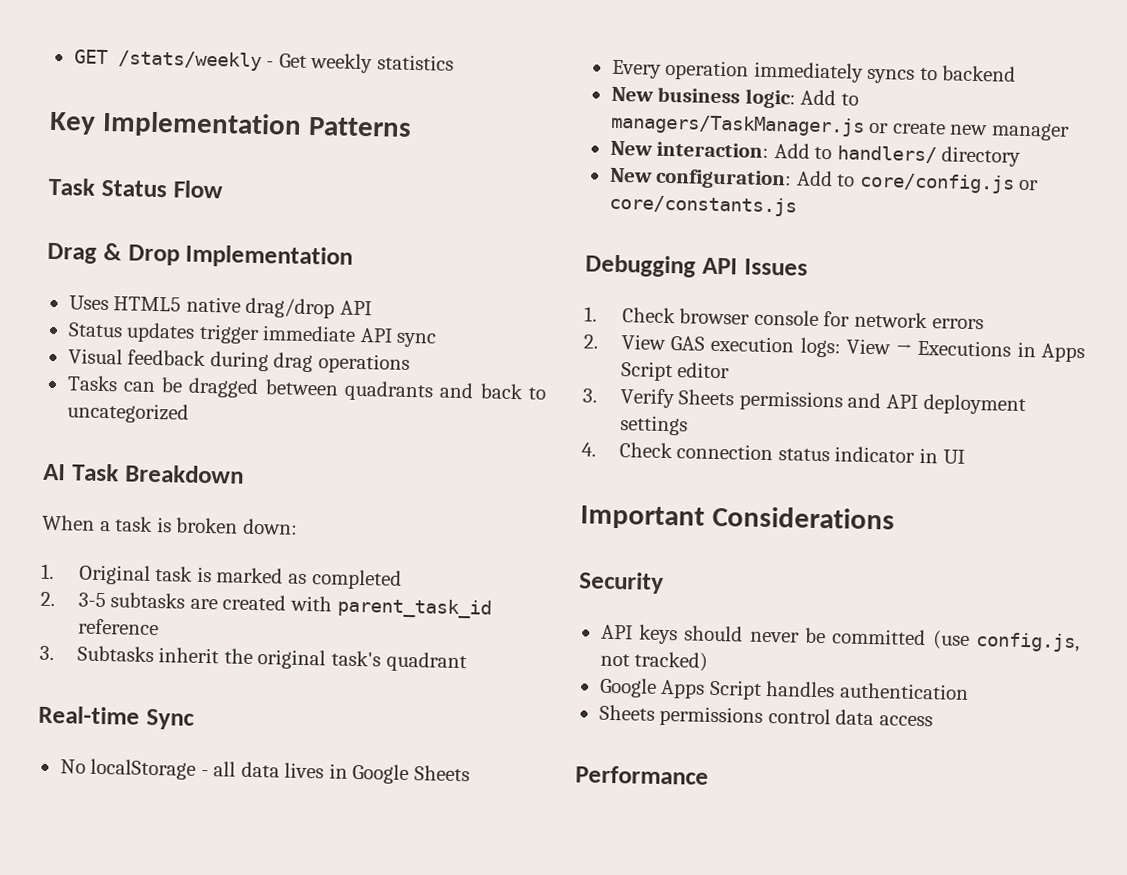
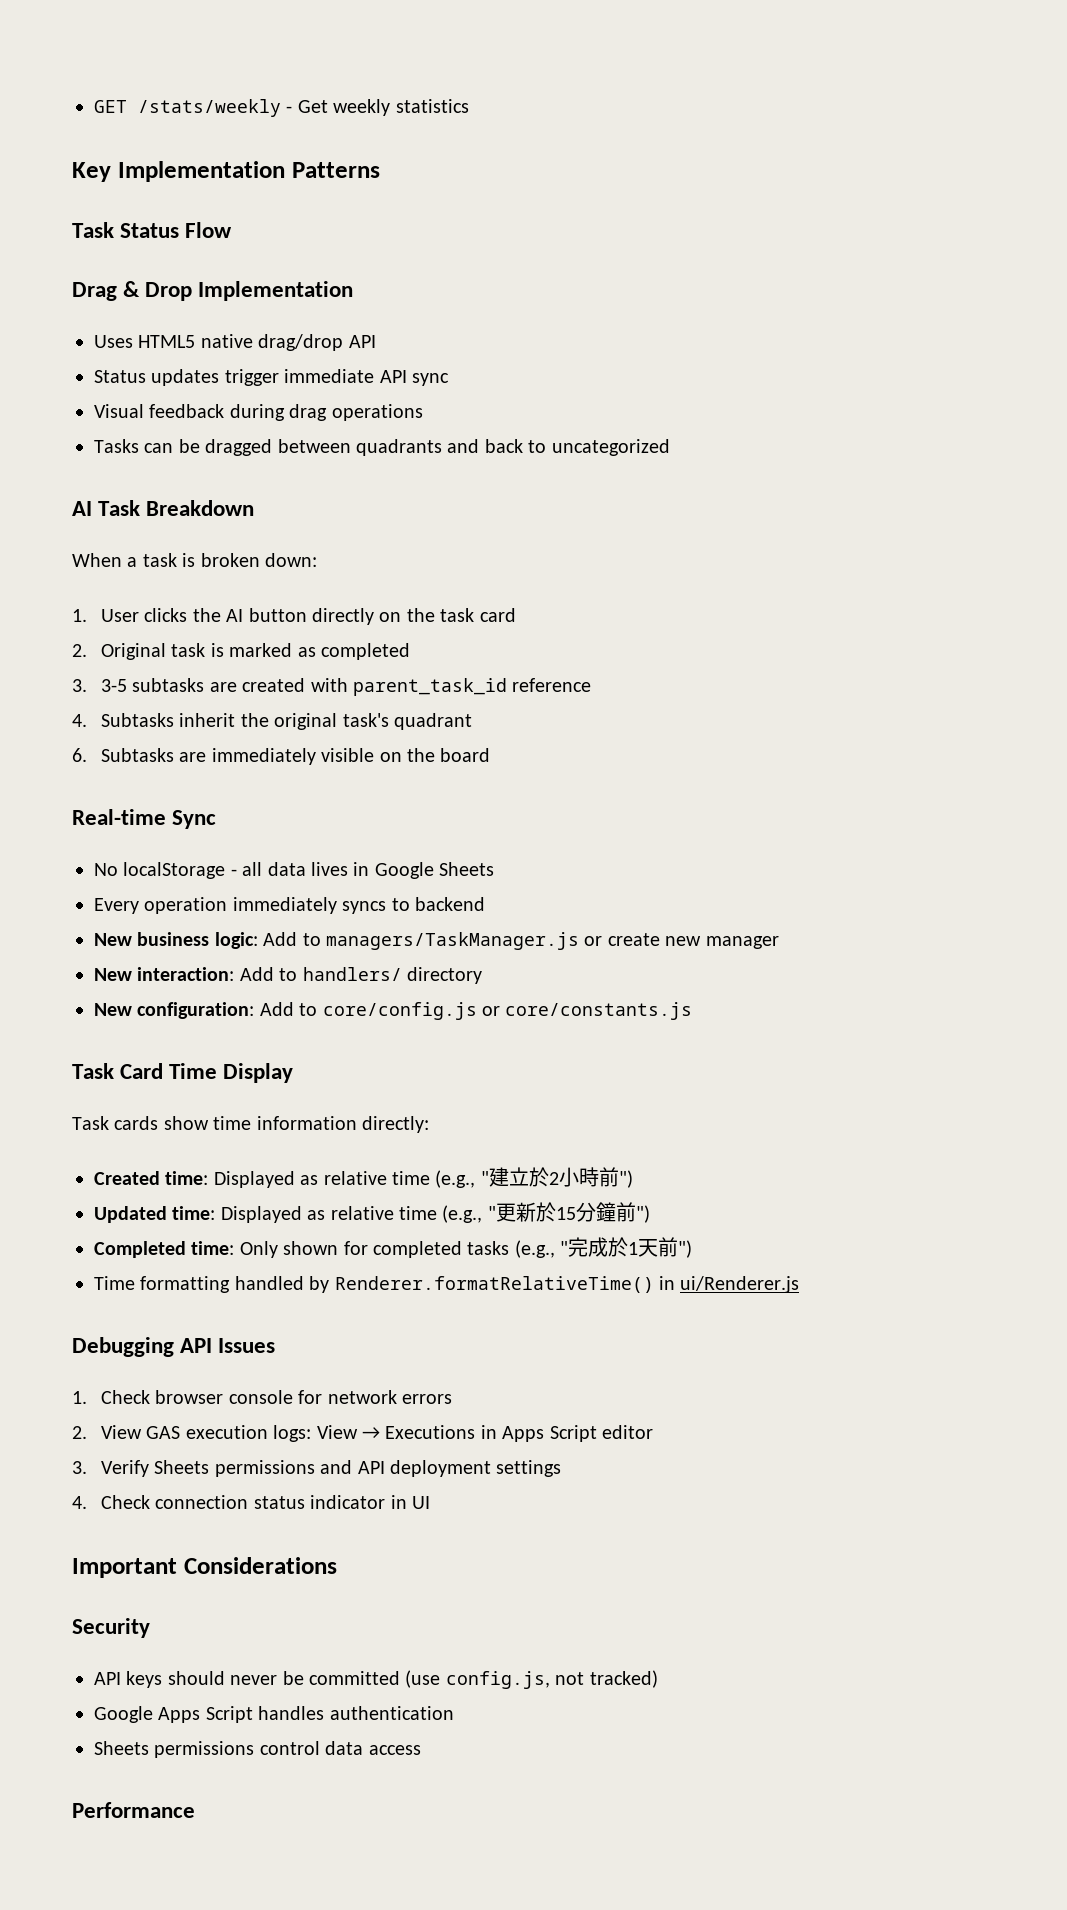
(54, 571) none -> [101,608,516,625] [72,644,87,657] User clicks the AI button directly on the task card // 2.
[40,591,55,607] 2. -> [72,679,87,692] 3.
[39,645,54,661] 3. -> [72,714,87,727] 4.
(467, 662) none -> [72,748,491,765] // 6. Subtasks are immediately visible on the board
(797, 205) none -> [72,1063,294,1083] [72,1116,429,1133] [94,1167,633,1188] [94,1202,650,1223] [94,1237,693,1258] [94,1276,800,1293] // Task Card Time Display // Task cards show time information directly: // Created time: Displayed as relative time (e.g., "建立於2小時前") // Updated time: Displayed as relative time (e.g., "更新於15分鐘前") // Completed time: Only shown for completed tasks (e.g., "完成於1天前") // Time formatting handled by Renderer.formatRelativeTime() in ui/Renderer.js

